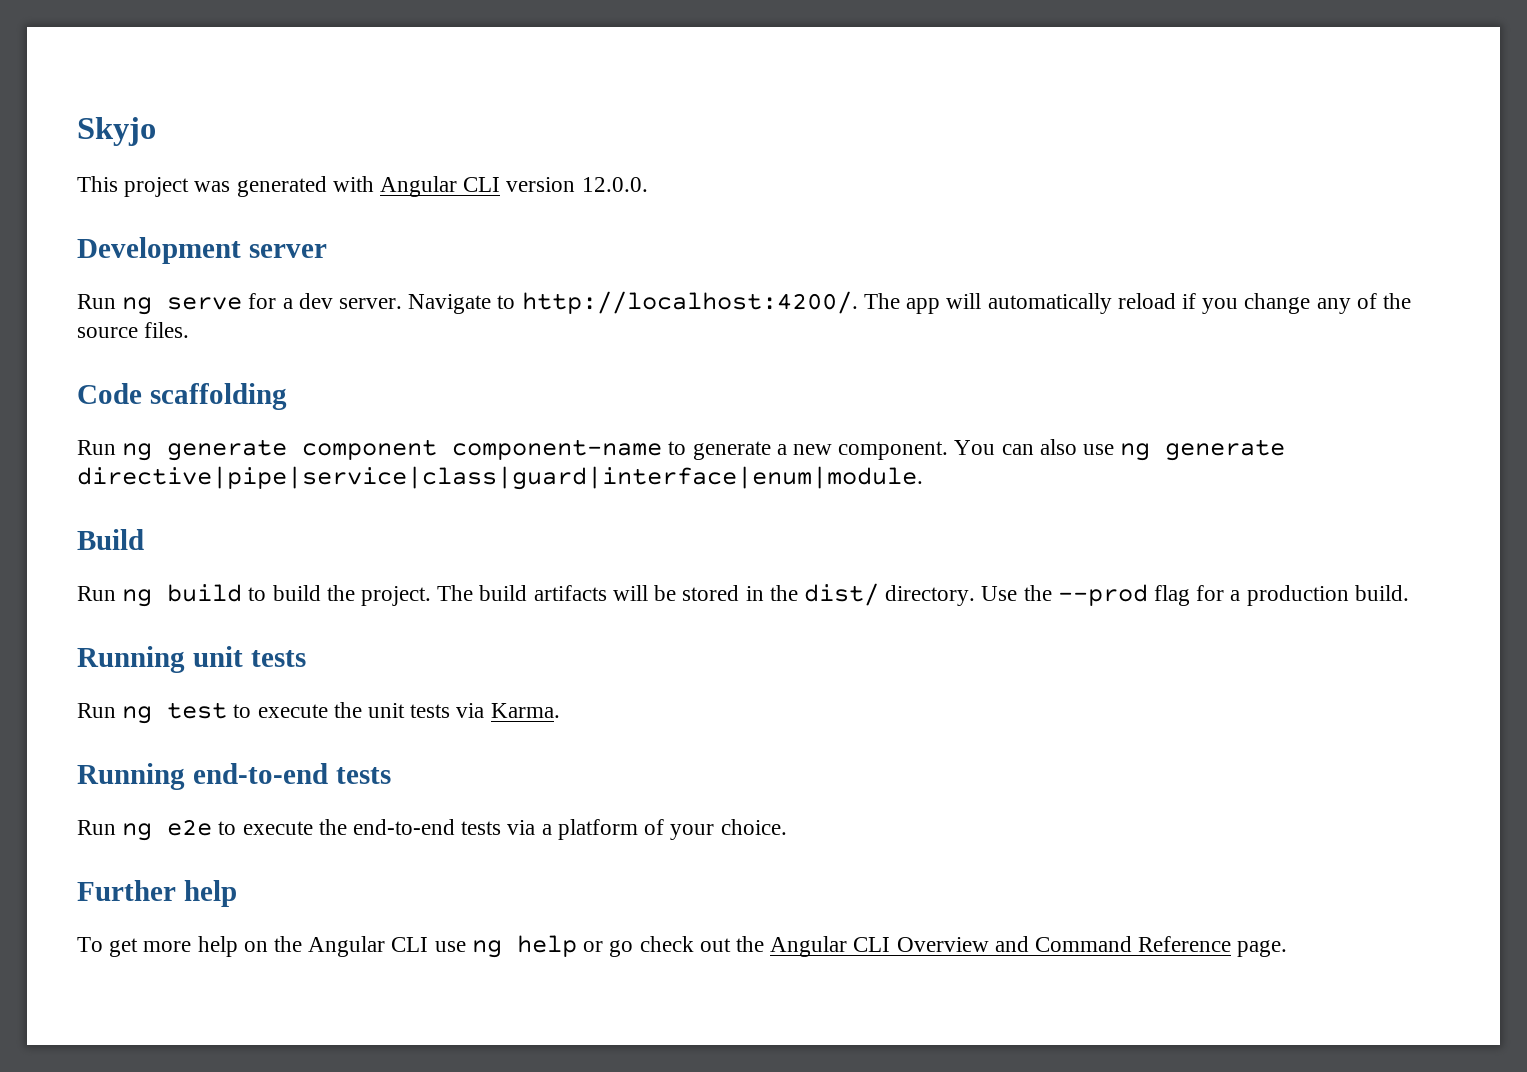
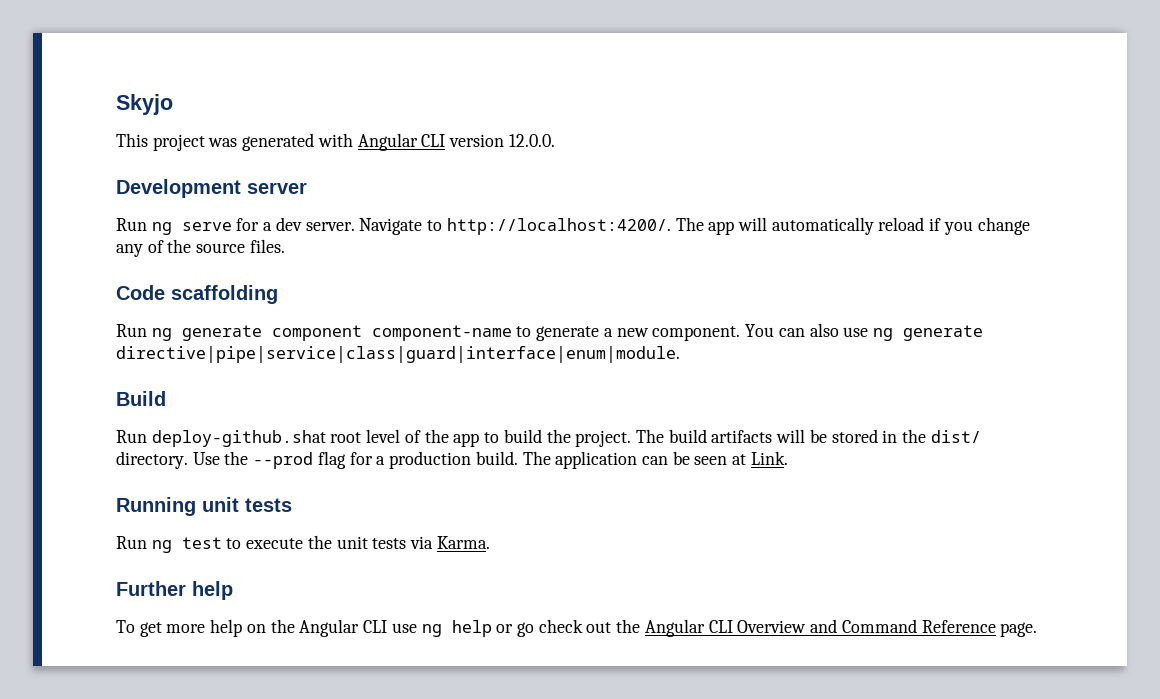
[122,584,243,607] ng build -> [151,429,480,447] deploy-github.shat root level of the app
(1409, 593) none -> [522,451,788,469] The application can be seen at Link.
[77,763,391,790] [77,819,787,841] // Running end-to-end tests // Run ng e2e to execute the end-to-end tests via a platform of your choice. -> (490, 542) none

